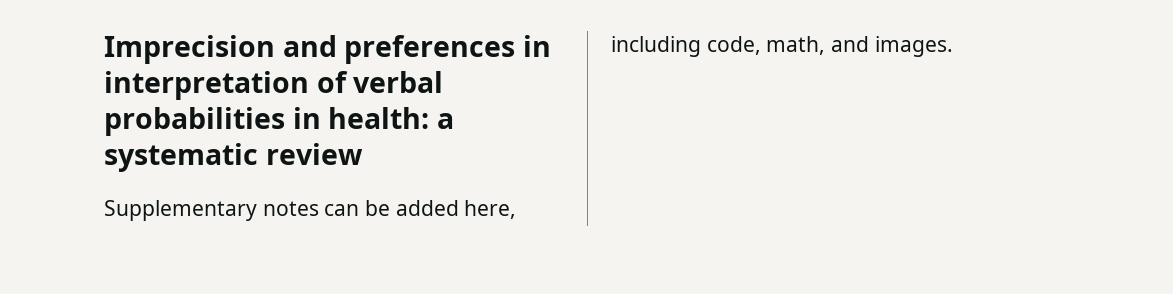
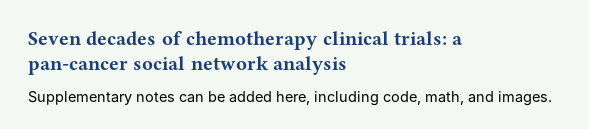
[104,35,552,64] [104,71,444,100] [104,107,455,136] [104,143,363,172] Imprecision and preferences in interpretation of verbal probabilities in health: a systematic review -> [28,31,464,50] [28,56,348,75] Seven decades of chemotherapy clinical trials: a pan‐cancer social network analysis

